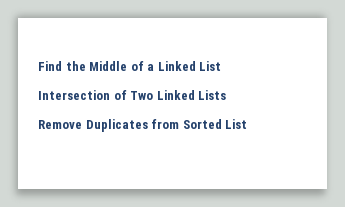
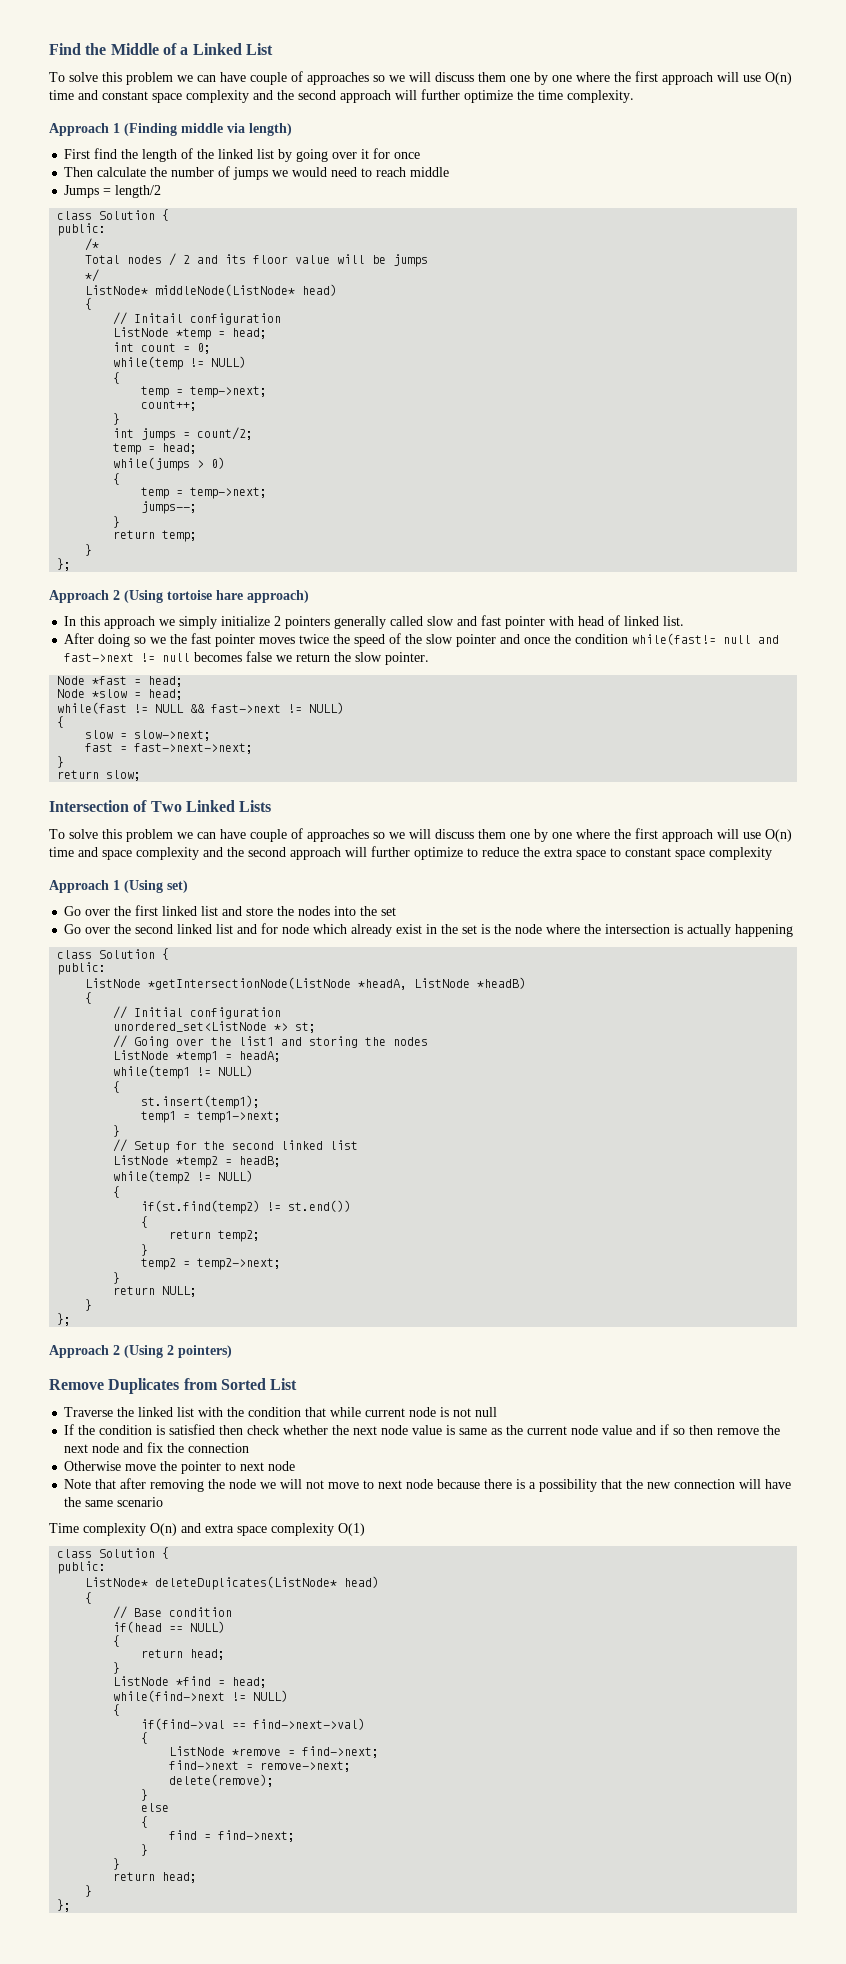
(222, 66) none -> [49,71,792,85] [49,89,634,103] [49,123,292,136] [64,148,421,162] [64,166,450,180] [64,185,162,198] [57,209,170,221] [57,223,107,236] [85,238,100,251] [85,253,429,267] [85,269,100,282] [85,284,338,296] [85,298,93,310] [113,312,282,325] [113,327,268,340] [113,342,212,354] [113,356,247,370] [113,372,121,384] [141,386,268,398] [141,400,198,411] [113,413,121,425] [113,427,254,441] [113,443,198,455] [113,457,226,471] [113,473,121,485] [141,487,268,499] [141,501,198,514] [113,516,121,528] [113,530,198,542] [85,544,93,556] [57,558,72,571] [49,590,309,603] [64,615,685,629] [64,633,780,647] [64,651,430,665] [57,676,184,687] [57,689,184,700] [57,702,345,714] [57,716,65,728] [85,730,212,741] [85,743,254,754] [57,756,65,768] [57,770,142,781] // To solve this problem we can have couple of approaches so we will discuss them one by one where the first approach will use O(n) time and constant space complexity and the second approach will further optimize the time complexity. // Approach 1 (Finding middle via length) // First find the length of the linked list by going over it for once // Then calculate the number of jumps we would need to reach middle // Jumps = length/2 // class Solution { // public: // /* // Total nodes / 2 and its floor value will be jumps // */ // ListNode* middleNode(ListNode* head) // { // // Initail configuration // ListNode *temp = head; // int count = 0; // while(temp != NULL) // { // temp = temp->next; // count++; // } // int jumps = count/2; // temp = head; // while(jumps > 0) // { // temp = temp->next; // jumps--; // } // return temp; // } // }; // Approach 2 (Using tortoise hare approach) // In this approach we simply initialize 2 pointers generally called slow and fast pointer with head of linked list. // After doing so we the fast pointer moves twice the speed of the slow pointer and once the condition while(fast!= null and fast->next != null becomes false we return the slow pointer. // Node *fast = head; // Node *slow = head; // while(fast != NULL && fast->next != NULL) // { // slow = slow->next; // fast = fast->next->next; // } // return slow;
(227, 95) none -> [49,828,792,842] [49,846,772,860] [49,880,188,893] [64,905,397,916] [64,923,794,937] [57,948,170,960] [57,962,107,975] [85,977,527,990] [85,992,93,1004] [113,1006,282,1019] [113,1021,317,1033] [113,1035,429,1048] [113,1050,282,1063] [113,1065,254,1079] [113,1081,121,1093] [141,1095,261,1109] [141,1111,282,1123] [113,1125,121,1137] [113,1139,359,1153] [113,1155,282,1168] [113,1170,254,1184] [113,1186,121,1198] [141,1200,352,1214] [141,1216,149,1228] [169,1230,261,1242] [141,1244,149,1256] [141,1258,282,1270] [113,1272,121,1284] [113,1286,198,1297] [85,1299,93,1311] [57,1313,72,1326] [49,1345,232,1358] // To solve this problem we can have couple of approaches so we will discuss them one by one where the first approach will use O(n) time and space complexity and the second approach will further optimize to reduce the extra space to constant space complexity // Approach 1 (Using set) // Go over the first linked list and store the nodes into the set // Go over the second linked list and for node which already exist in the set is the node where the intersection is actually happening // class Solution { // public: // ListNode *getIntersectionNode(ListNode *headA, ListNode *headB) // { // // Initial configuration // unordered_set<ListNode *> st; // // Going over the list1 and storing the nodes // ListNode *temp1 = headA; // while(temp1 != NULL) // { // st.insert(temp1); // temp1 = temp1->next; // } // // Setup for the second linked list // ListNode *temp2 = headB; // while(temp2 != NULL) // { // if(st.find(temp2) != st.end()) // { // return temp2; // } // temp2 = temp2->next; // } // return NULL; // } // }; // Approach 2 (Using 2 pointers)
(248, 124) none -> [64,1407,498,1417] [64,1424,781,1435] [64,1442,250,1453] [64,1461,296,1474] [64,1478,792,1492] [64,1497,164,1507] [49,1523,365,1536] [57,1547,170,1559] [57,1561,107,1574] [85,1576,380,1590] [85,1592,93,1604] [113,1606,233,1619] [113,1621,226,1633] [113,1635,121,1647] [141,1649,226,1660] [113,1662,121,1674] [113,1676,268,1688] [113,1690,289,1702] [113,1704,121,1716] [141,1718,366,1730] [141,1732,149,1744] [169,1746,380,1758] [169,1760,352,1772] [169,1774,275,1787] [141,1789,149,1801] [141,1803,170,1812] [141,1816,149,1828] [169,1830,296,1842] [141,1844,149,1856] [113,1858,121,1870] [113,1872,198,1883] [85,1885,93,1897] [57,1899,72,1912] // Traverse the linked list with the condition that while current node is not null // If the condition is satisfied then check whether the next node value is same as the current node value and if so then remove the next node and fix the connection // Otherwise move the pointer to next node // Note that after removing the node we will not move to next node because there is a possibility that the new connection will have the same scenario // Time complexity O(n) and extra space complexity O(1) // class Solution { // public: // ListNode* deleteDuplicates(ListNode* head) // { // // Base condition // if(head == NULL) // { // return head; // } // ListNode *find = head; // while(find->next != NULL) // { // if(find->val == find->next->val) // { // ListNode *remove = find->next; // find->next = remove->next; // delete(remove); // } // else // { // find = find->next; // } // } // return head; // } // };

